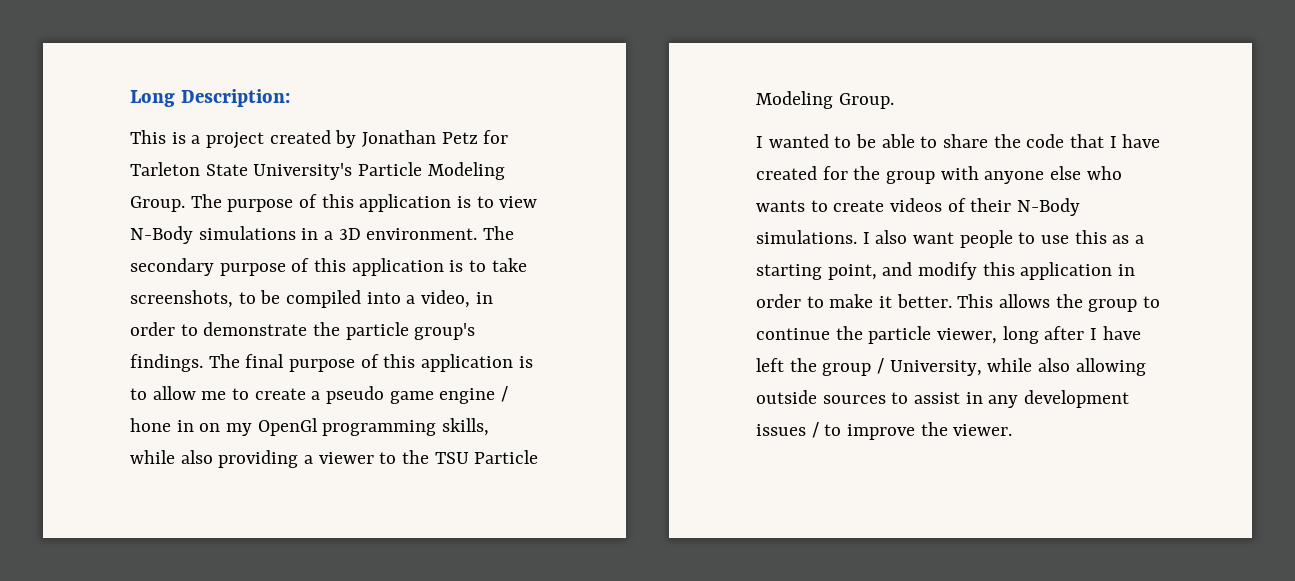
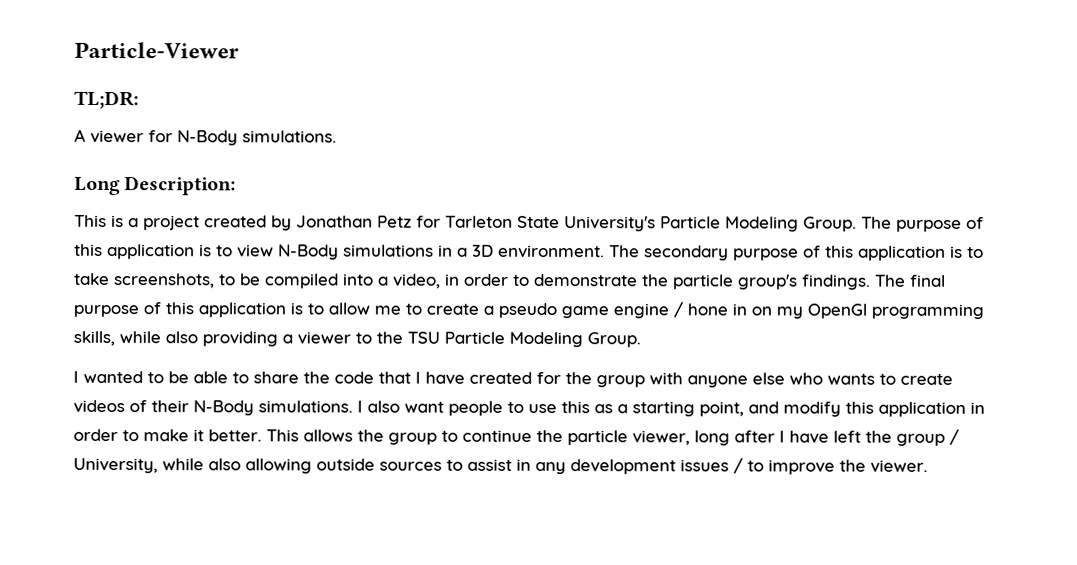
(130, 98) none -> [74,41,239,59] [74,90,139,110] [74,128,337,146] Particle-Viewer // TL;DR: // A viewer for N-Body simulations. //

